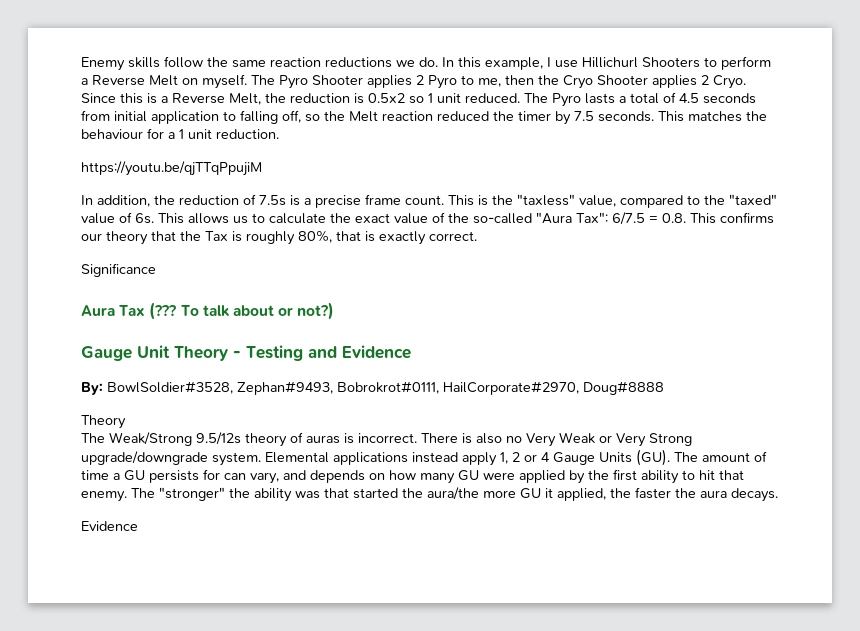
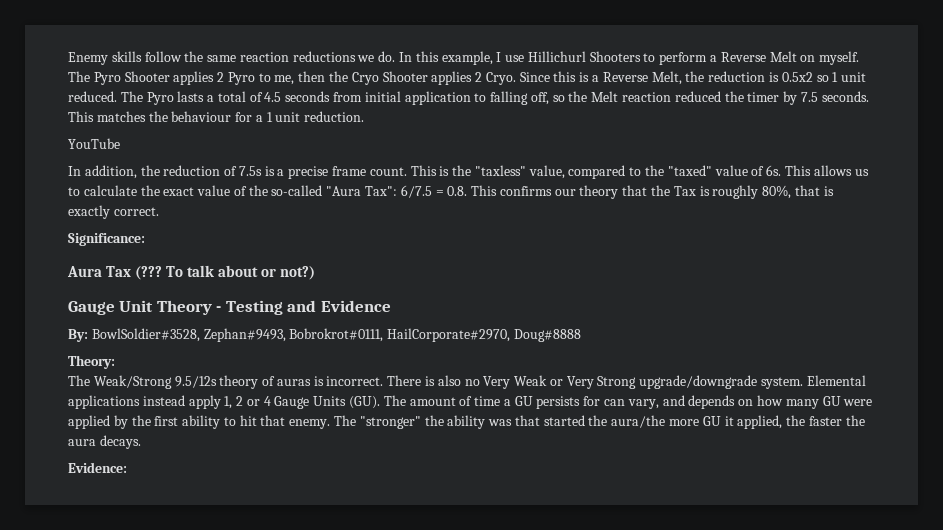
[81,161,262,176] https://youtu.be/qjTTqPpujiM -> [68,138,120,149] YouTube
[81,263,156,277] Significance -> [68,233,145,246] Significance:
[81,415,126,429] Theory -> [68,355,115,369] Theory:
[81,521,138,531] Evidence -> [68,462,127,473] Evidence:

